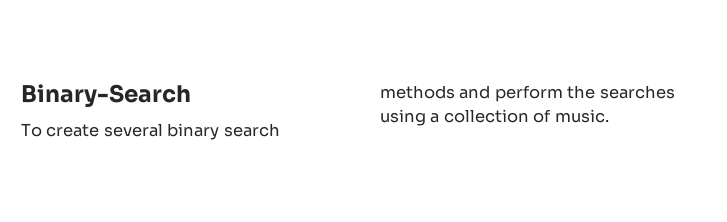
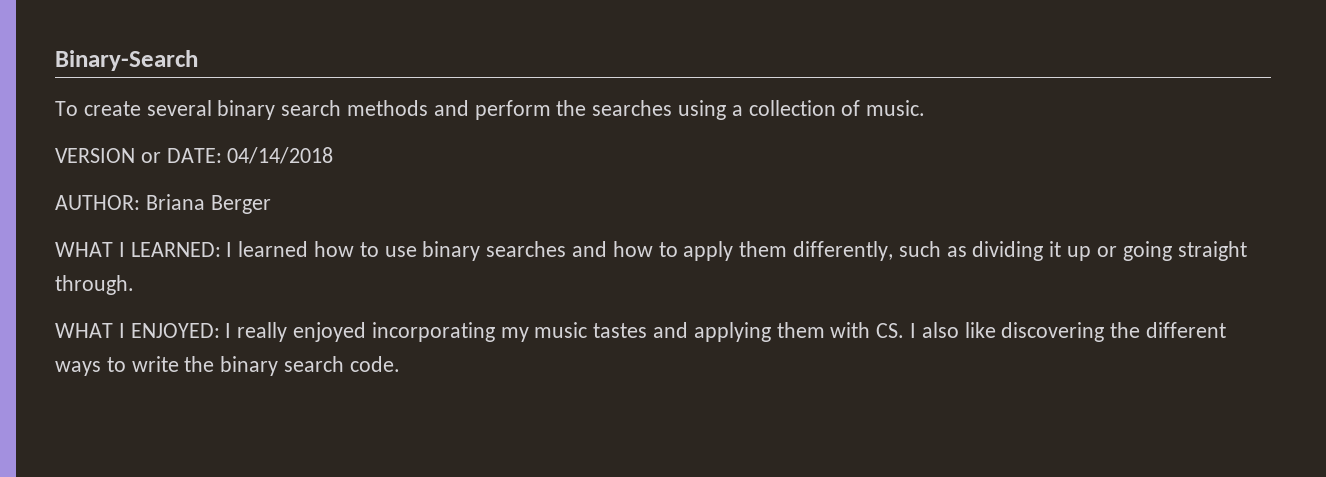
(609, 116) none -> [55,147,334,164] [55,194,271,214] [55,241,1247,261] [55,275,134,295] [55,322,1227,342] [55,356,400,376] // VERSION or DATE: 04/14/2018 // AUTHOR: Briana Berger // WHAT I LEARNED: I learned how to use binary searches and how to apply them differently, such as dividing it up or going straight through. // WHAT I ENJOYED: I really enjoyed incorporating my music tastes and applying them with CS. I also like discovering the different ways to write the binary search code.

